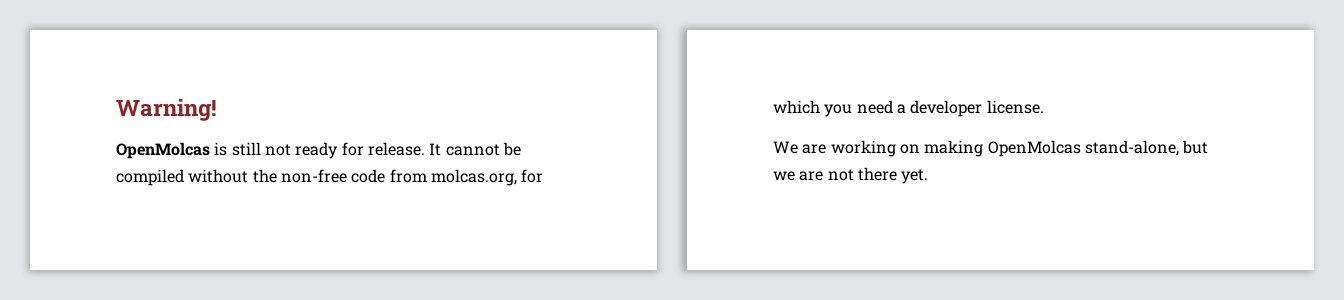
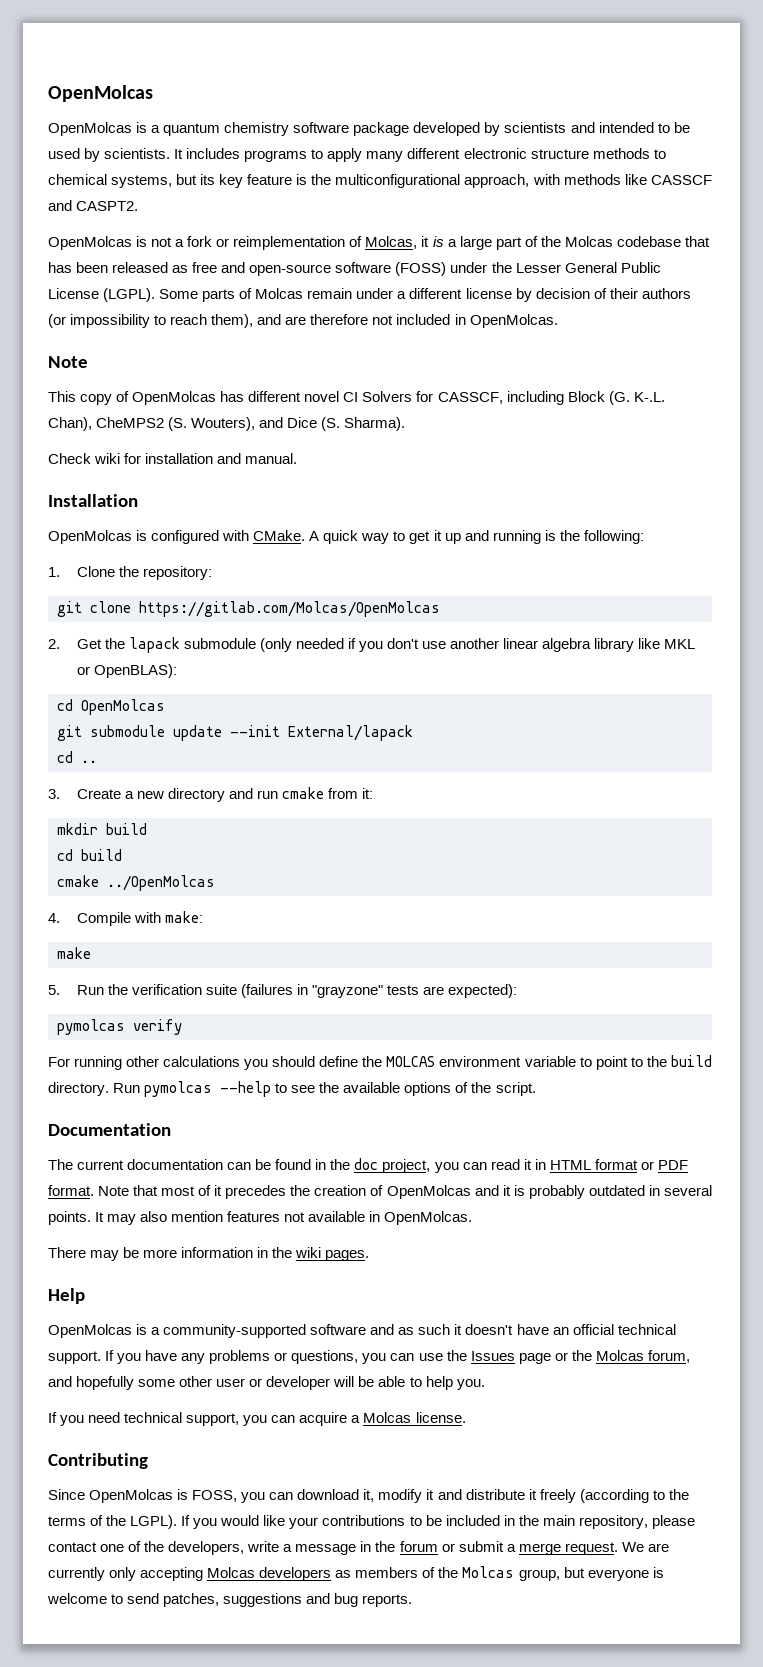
[116,98,217,121] [116,142,521,159] [116,169,544,186] [773,100,1044,117] [773,140,1209,157] [773,167,929,184] Warning! // OpenMolcas is still not ready for release. It cannot be compiled without the non-free code from molcas.org, for which you need a developer license. // We are working on making OpenMolcas stand-alone, but we are not there yet. -> [48,85,153,102] [48,122,690,136] [48,148,666,162] [48,174,712,188] [48,200,139,211] [48,236,710,250] [48,262,661,276] [48,288,691,302] [48,314,558,328] [48,356,88,368] [48,391,665,405] [48,417,406,431] [48,453,298,464] [48,494,138,507] [48,530,644,544] [48,566,212,580] [57,601,440,617] [48,637,696,653] [76,664,177,678] [57,699,165,715] [57,725,413,741] [57,751,97,763] [48,787,373,802] [57,823,147,835] [57,849,122,861] [57,875,215,891] [48,911,203,926] [57,947,91,959] [48,984,517,998] [57,1019,182,1035] [48,1055,712,1070] [48,1081,536,1097] [48,1123,171,1136] [48,1158,688,1173] [48,1185,712,1199] [48,1211,473,1225] [48,1247,370,1261] [48,1288,85,1304] [48,1324,676,1338] [48,1350,690,1364] [48,1376,485,1390] [48,1412,466,1426] [48,1453,148,1469] [48,1489,689,1503] [48,1515,695,1529] [48,1541,669,1555] [48,1566,664,1581] [47,1593,413,1607] OpenMolcas // OpenMolcas is a quantum chemistry software package developed by scientists and intended to be used by scientists. It includes programs to apply many different electronic structure methods to chemical systems, but its key feature is the multiconfigurational approach, with methods like CASSCF and CASPT2. // OpenMolcas is not a fork or reimplementation of Molcas, it is a large part of the Molcas codebase that has been released as free and open-source software (FOSS) under the Lesser General Public License (LGPL). Some parts of Molcas remain under a different license by decision of their authors (or impossibility to reach them), and are therefore not included in OpenMolcas. // Note // This copy of OpenMolcas has different novel CI Solvers for CASSCF, including Block (G. K-.L. Chan), CheMPS2 (S. Wouters), and Dice (S. Sharma). // Check wiki for installation and manual. // Installation // OpenMolcas is configured with CMake. A quick way to get it up and running is the following: // 1. Clone the repository: // git clone https://gitlab.com/Molcas/OpenMolcas // 2. Get the lapack submodule (only needed if you don't use another linear algebra library like MKL or OpenBLAS): // cd OpenMolcas // git submodule update --init External/lapack // cd .. // 3. Create a new directory and run cmake from it: // mkdir build // cd build // cmake ../OpenMolcas // 4. Compile with make: // make // 5. Run the verification suite (failures in "grayzone" tests are expected): // pymolcas verify // For running other calculations you should define the MOLCAS environment variable to point to the build directory. Run pymolcas --help to see the available options of the script. // Documentation // The current documentation can be found in the doc project, you can read it in HTML format or PDF format. Note that most of it precedes the creation of OpenMolcas and it is probably outdated in several points. It may also mention features not available in OpenMolcas. // There may be more information in the wiki pages. // Help // OpenMolcas is a community-supported software and as such it doesn't have an official technical support. If you have any problems or questions, you can use the Issues page or the Molcas forum, and hopefully some other user or developer will be able to help you. // If you need technical support, you can acquire a Molcas license. // Contributing // Since OpenMolcas is FOSS, you can download it, modify it and distribute it freely (according to the terms of the LGPL). If you would like your contributions to be included in the main repository, please contact one of the developers, write a message in the forum or submit a merge request. We are currently only accepting Molcas developers as members of the Molcas group, but everyone is welcome to send patches, suggestions and bug reports.

